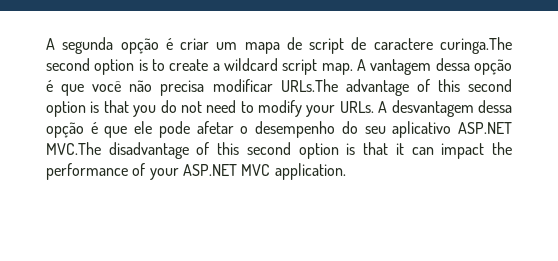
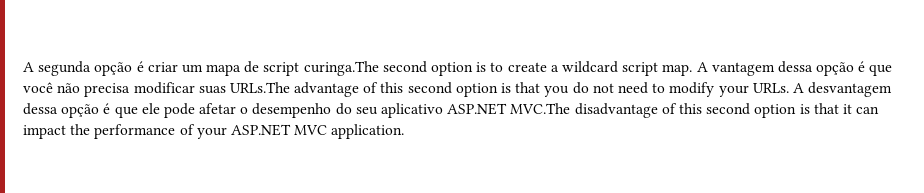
[351,37,433,50] de caractere -> (300, 69) none
(273, 85) none -> [198,86,226,94] suas

